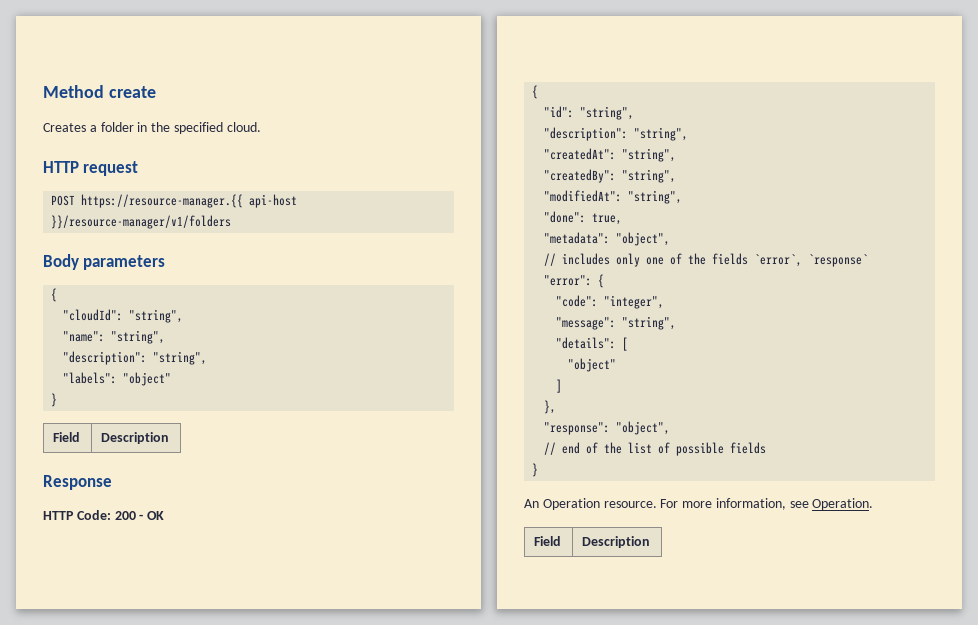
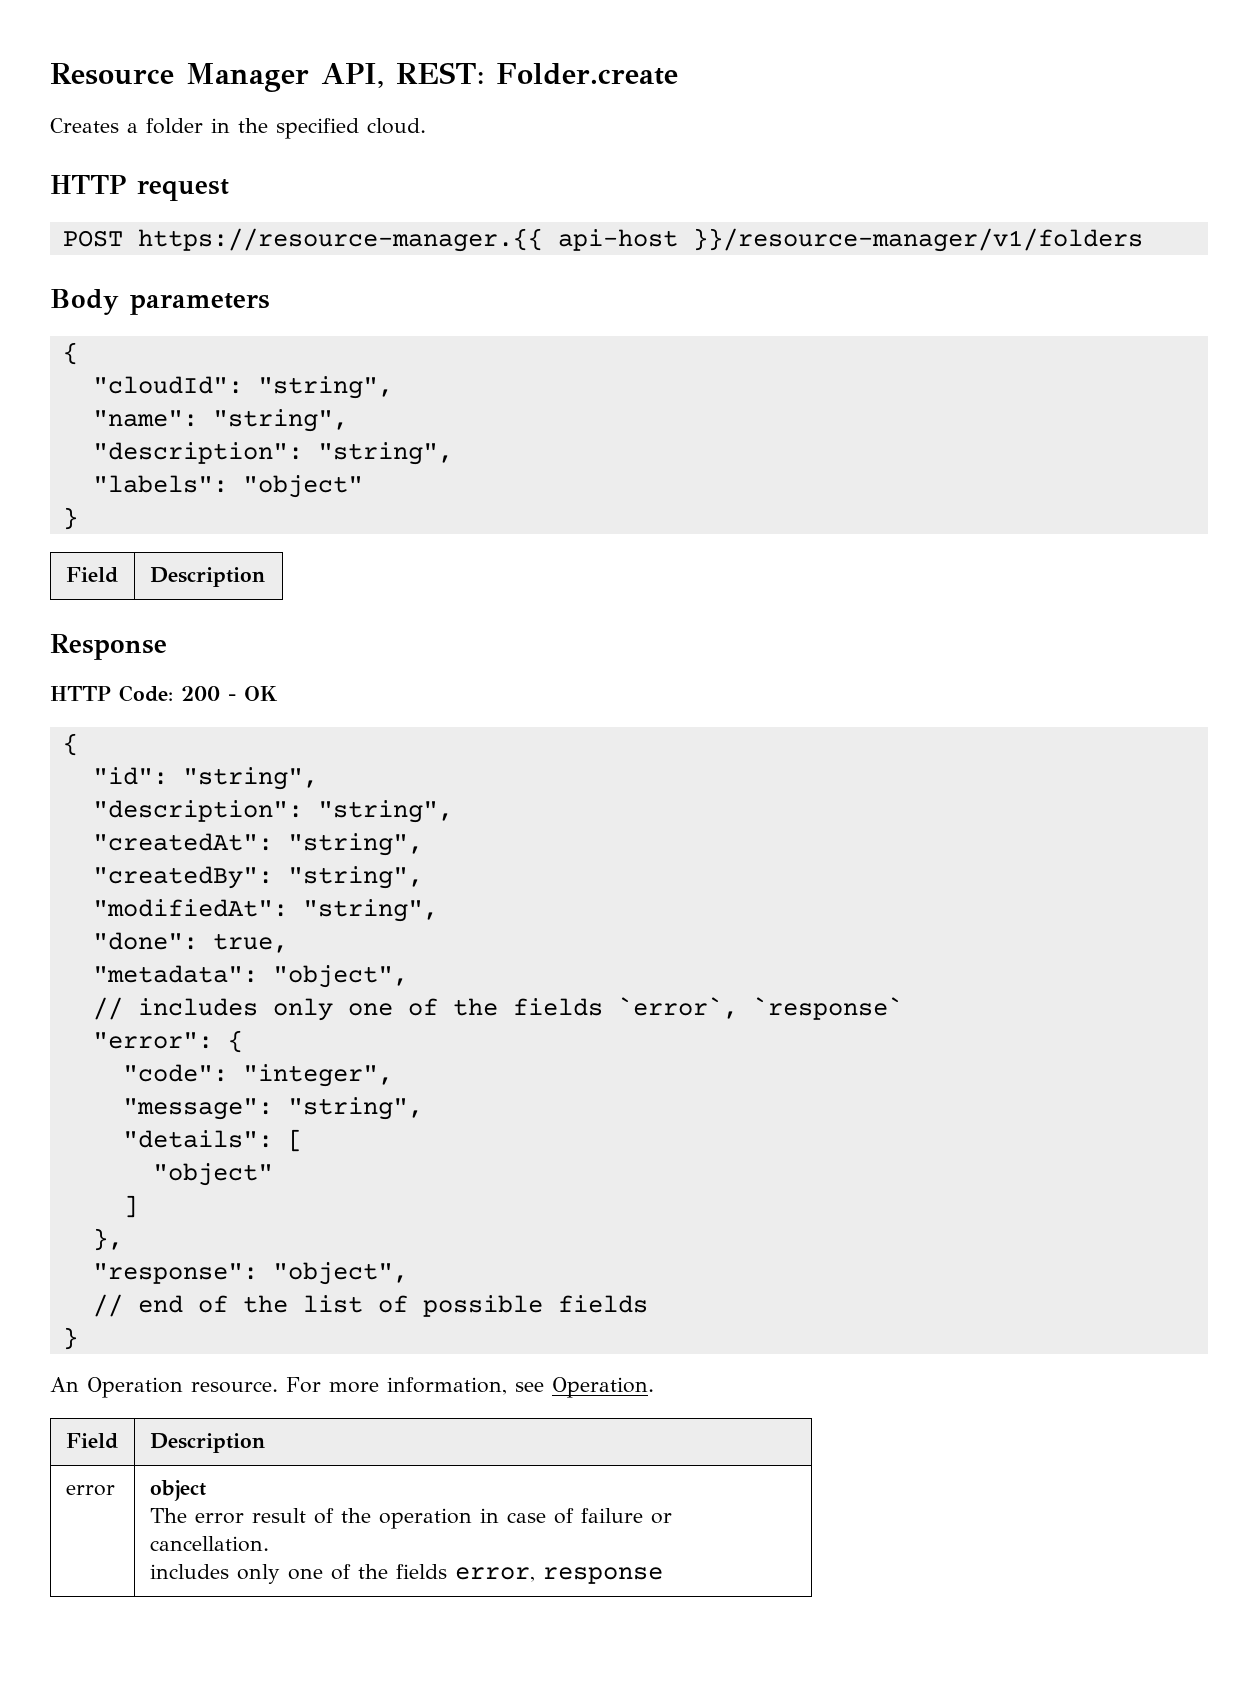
[43,85,156,98] Method create -> [50,62,678,92] Resource Manager API, REST: Folder.create
(651, 542) none -> [65,1485,115,1496] [149,1480,206,1501] [149,1508,672,1529] [149,1536,269,1552] [149,1564,663,1584] // error | object // The error result of the operation in case of failure or cancellation. // includes only one of the fields error, response

